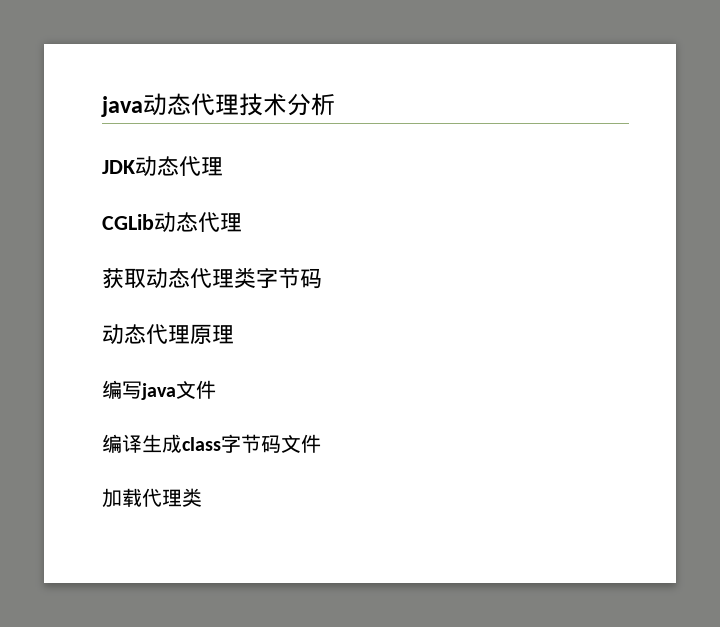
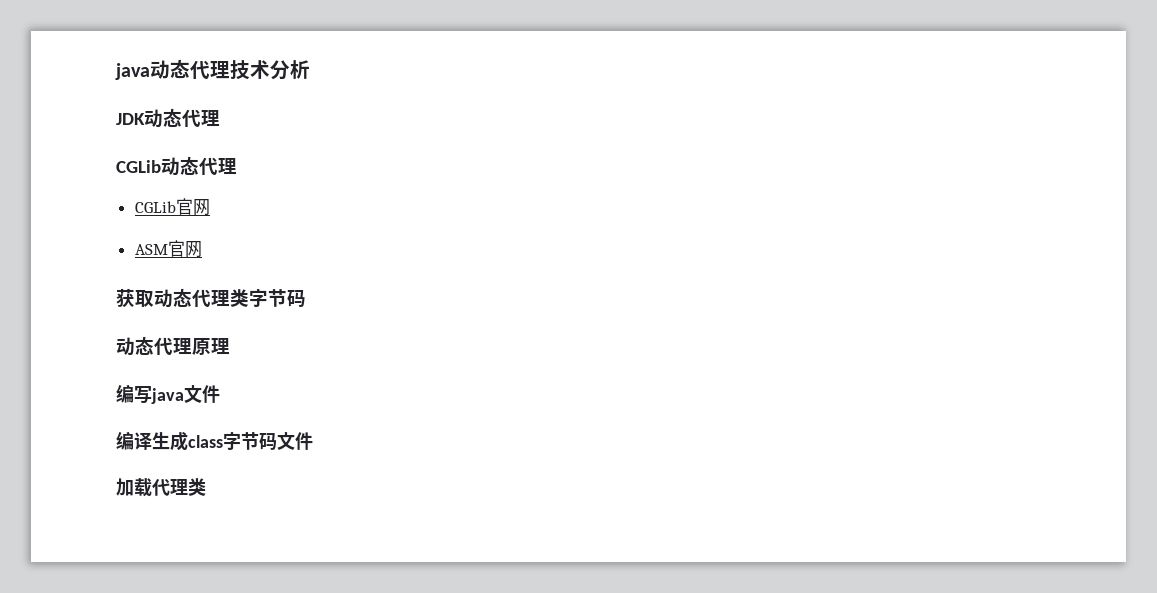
(242, 222) none -> [134,198,210,216] [134,240,202,258] // CGLib官网 // ASM官网

